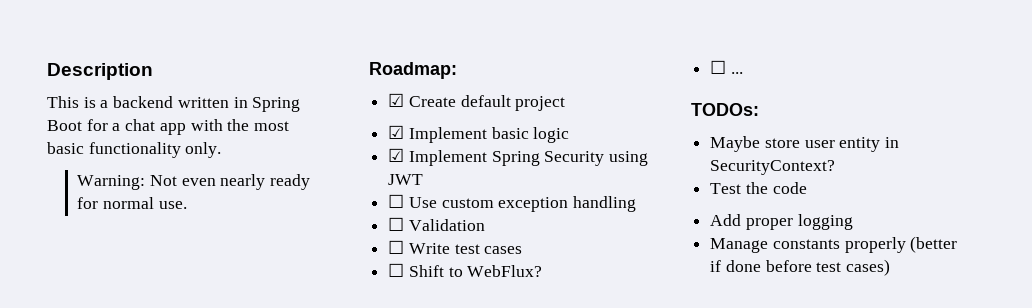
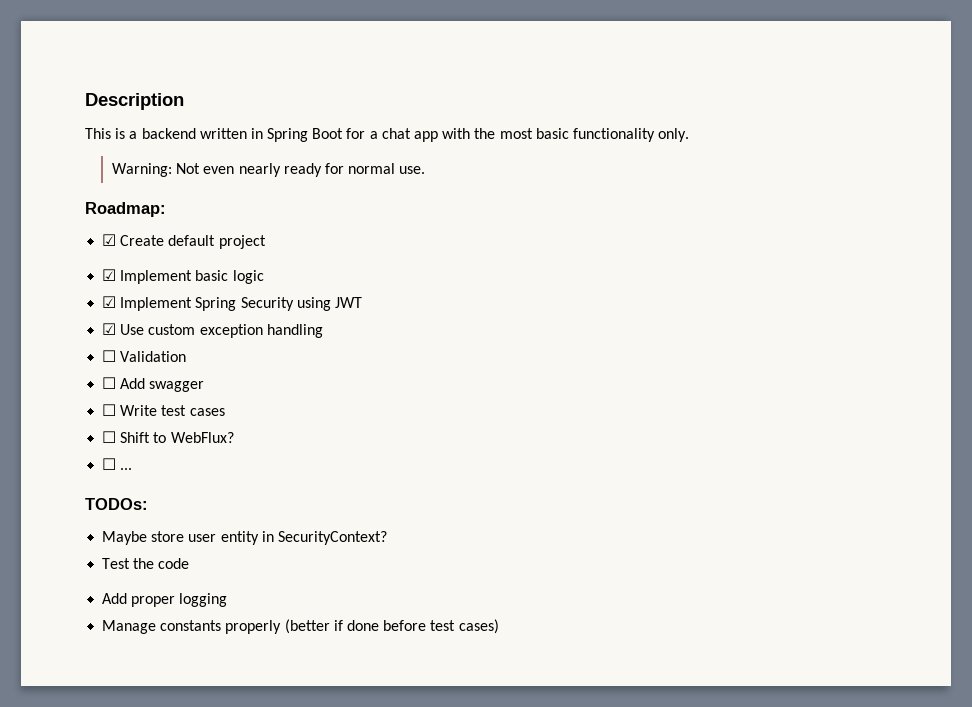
[388,194,405,208] ☐ -> [102,323,117,335] ☑
(485, 225) none -> [102,377,205,392] // ☐ Add swagger

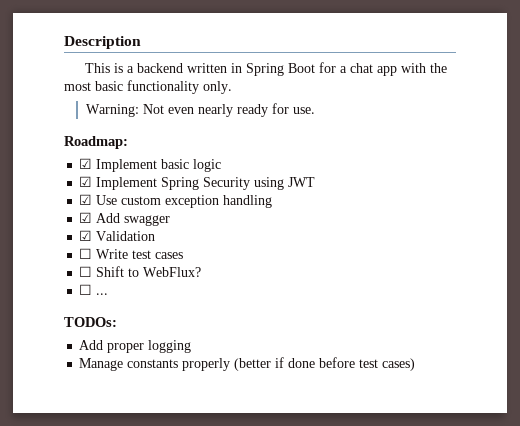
[348,163,396,174] normal -> (289, 108) none
[102,234,266,249] // ☑ Create default project -> (128, 142) none
[102,350,187,362] [102,377,117,389] ☐ Validation // ☐ -> [79,212,93,223] ☑
(205, 386) none -> [79,230,156,241] // ☑ Validation
[102,531,387,545] [102,558,190,569] // Maybe store user entity in SecurityContext? // Test the code -> (117, 322) none

